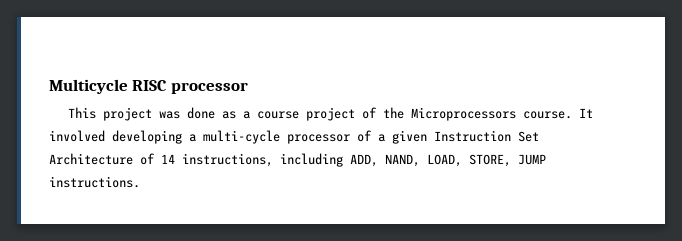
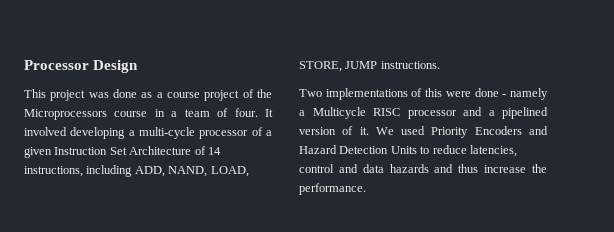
[49,79,248,94] Multicycle RISC processor -> [24,60,139,73] Processor Design
[523,111,573,119] course. -> [114,108,258,117] course in a team of four.
(140, 182) none -> [299,88,548,100] [299,107,548,119] [299,126,548,138] [299,145,517,157] [299,164,547,173] [299,183,366,195] // Two implementations of this were done - namely a Multicycle RISC processor and a pipelined version of it. We used Priority Encoders and Hazard Detection Units to reduce latencies, control and data hazards and thus increase the performance.

